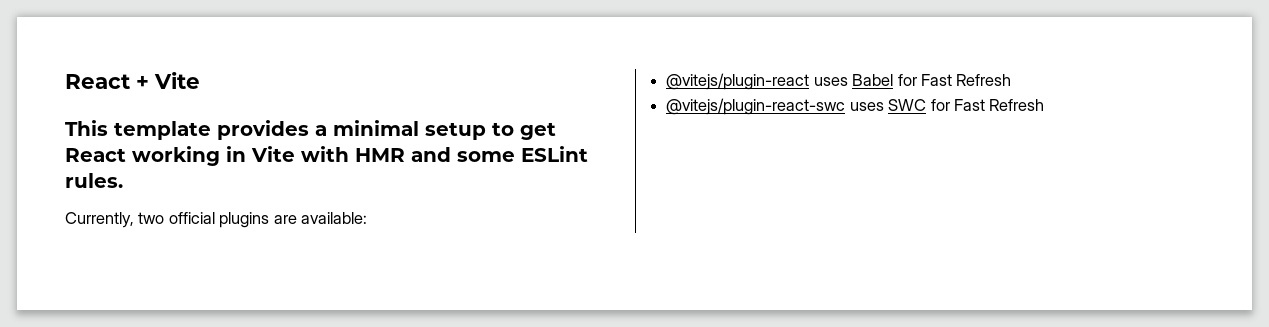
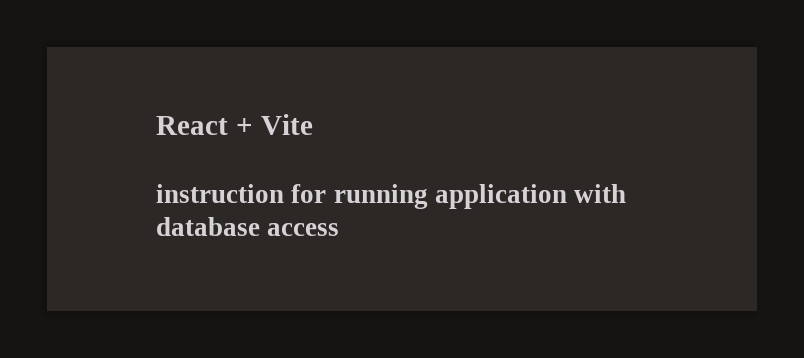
[65,120,556,140] [65,146,588,166] [65,173,123,188] [65,212,368,228] [666,73,1012,90] [666,98,1045,115] This template provides a minimal setup to get React working in Vite with HMR and some ESLint rules. // Currently, two official plugins are available: // @vitejs/plugin-react uses Babel for Fast Refresh // @vitejs/plugin-react-swc uses SWC for Fast Refresh -> [156,184,627,209] [156,217,340,236] instruction for running application with database access

